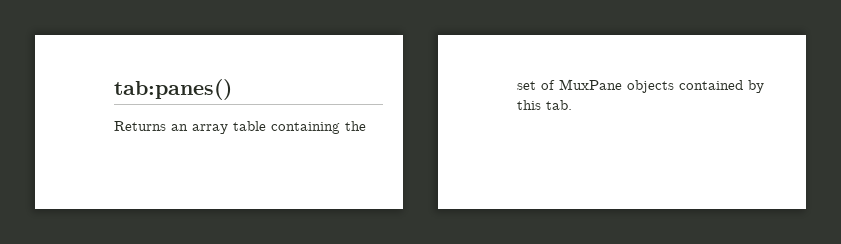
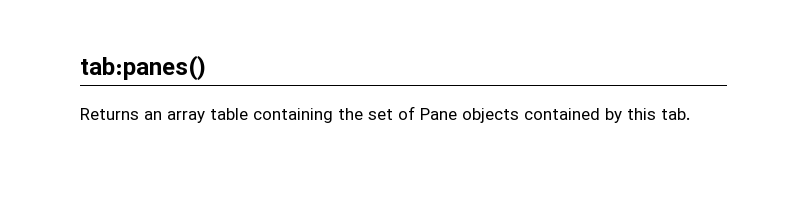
[559,79,622,90] MuxPane -> [420,108,457,120] Pane

